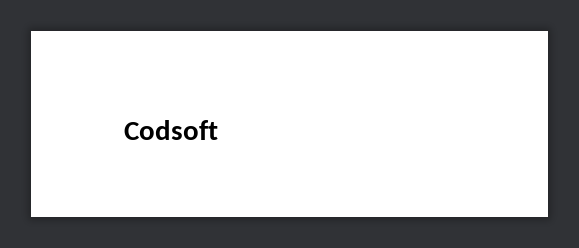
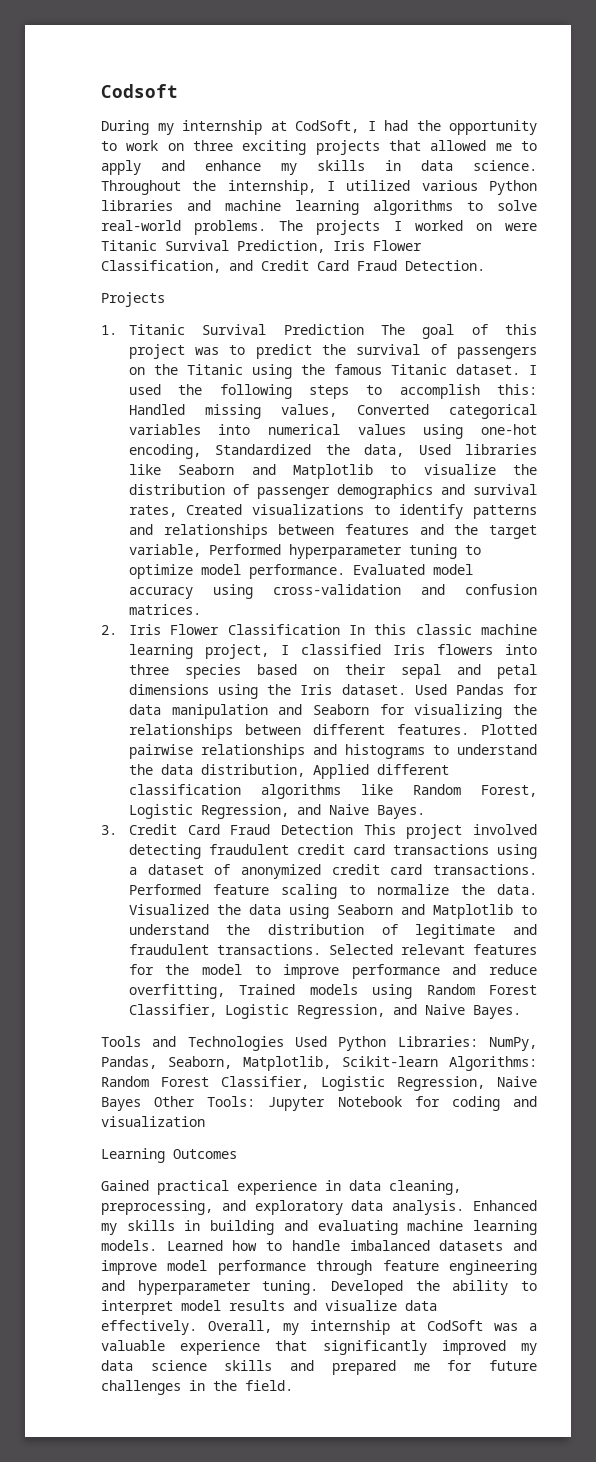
(218, 130) none -> [101,120,537,135] [101,140,537,155] [101,160,537,175] [101,180,537,195] [101,200,537,215] [101,220,538,235] [101,240,422,253] [101,260,485,273] [101,292,165,307] [101,324,538,339] [128,344,537,359] [128,364,537,379] [128,384,537,399] [128,404,537,419] [128,424,537,439] [128,444,537,459] [128,464,537,479] [128,484,537,499] [128,504,537,519] [128,524,537,539] [128,544,481,559] [128,564,473,579] [128,584,537,599] [128,604,201,615] [101,624,538,635] [128,644,537,659] [128,664,537,679] [128,684,538,699] [128,704,537,719] [128,724,537,739] [128,744,537,759] [128,764,449,779] [128,784,537,799] [128,804,425,819] [101,824,537,839] [128,844,537,859] [128,864,537,879] [128,884,537,899] [128,904,537,919] [128,924,537,939] [128,944,537,955] [128,964,537,979] [128,984,537,999] [128,1004,521,1019] [101,1036,537,1051] [101,1056,537,1071] [101,1076,537,1091] [101,1096,537,1111] [101,1116,205,1127] [101,1148,237,1163] [101,1180,461,1195] [101,1200,537,1215] [101,1220,537,1235] [101,1240,537,1251] [101,1260,537,1275] [101,1280,537,1295] [101,1300,437,1315] [101,1320,537,1335] [101,1340,537,1355] [101,1360,537,1375] [101,1380,293,1395] // During my internship at CodSoft, I had the opportunity to work on three exciting projects that allowed me to apply and enhance my skills in data science. Throughout the internship, I utilized various Python libraries and machine learning algorithms to solve real-world problems. The projects I worked on were Titanic Survival Prediction, Iris Flower Classification, and Credit Card Fraud Detection. // Projects // 1. Titanic Survival Prediction The goal of this project was to predict the survival of passengers on the Titanic using the famous Titanic dataset. I used the following steps to accomplish this: Handled missing values, Converted categorical variables into numerical values using one-hot encoding, Standardized the data, Used libraries like Seaborn and Matplotlib to visualize the distribution of passenger demographics and survival rates, Created visualizations to identify patterns and relationships between features and the target variable, Performed hyperparameter tuning to optimize model performance. Evaluated model accuracy using cross-validation and confusion matrices. // 2. Iris Flower Classification In this classic machine learning project, I classified Iris flowers into three species based on their sepal and petal dimensions using the Iris dataset. Used Pandas for data manipulation and Seaborn for visualizing the relationships between different features. Plotted pairwise relationships and histograms to understand the data distribution, Applied different classification algorithms like Random Forest, Logistic Regression, and Naive Bayes. // 3. Credit Card Fraud Detection This project involved detecting fraudulent credit card transactions using a dataset of anonymized credit card transactions. Performed feature scaling to normalize the data. Visualized the data using Seaborn and Matplotlib to understand the distribution of legitimate and fraudulent transactions. Selected relevant features for the model to improve performance and reduce overfitting, Trained models using Random Forest Classifier, Logistic Regression, and Naive Bayes. // Tools and Technologies Used Python Libraries: NumPy, Pandas, Seaborn, Matplotlib, Scikit-learn Algorithms: Random Forest Classifier, Logistic Regression, Naive Bayes Other Tools: Jupyter Notebook for coding and visualization // Learning Outcomes // Gained practical experience in data cleaning, preprocessing, and exploratory data analysis. Enhanced my skills in building and evaluating machine learning models. Learned how to handle imbalanced datasets and improve model performance through feature engineering and hyperparameter tuning. Developed the ability to interpret model results and visualize data effectively. Overall, my internship at CodSoft was a valuable experience that significantly improved my data science skills and prepared me for future challenges in the field.

